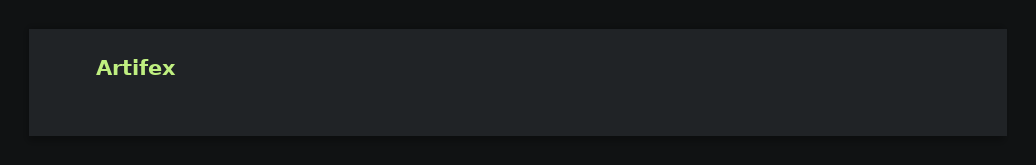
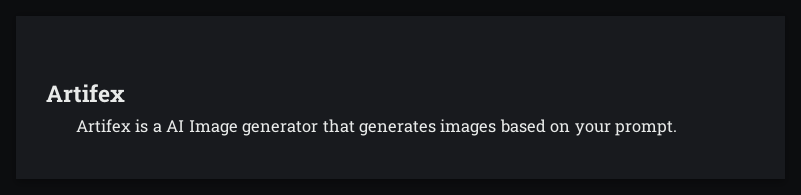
[96,59,176,75] Artifex -> [46,84,125,103] [75,119,678,136] Artifex // Artifex is a AI Image generator that generates images based on your prompt.

